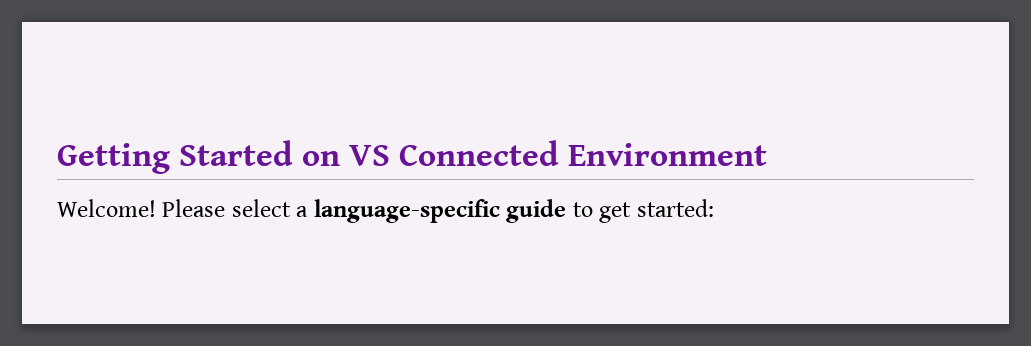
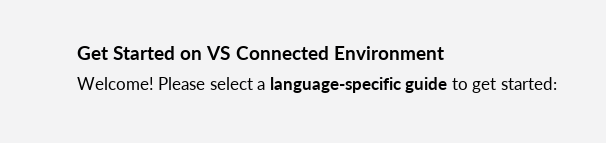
[57,143,170,174] Getting -> [77,46,108,60] Get

